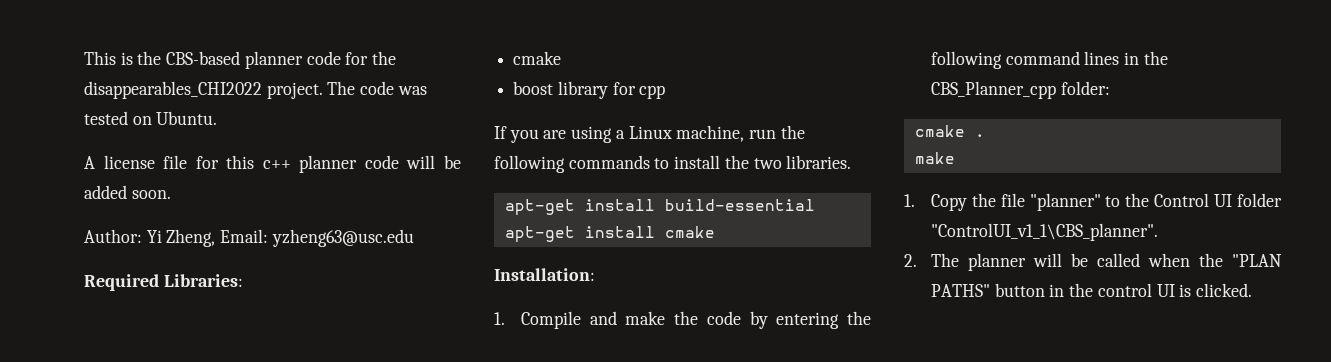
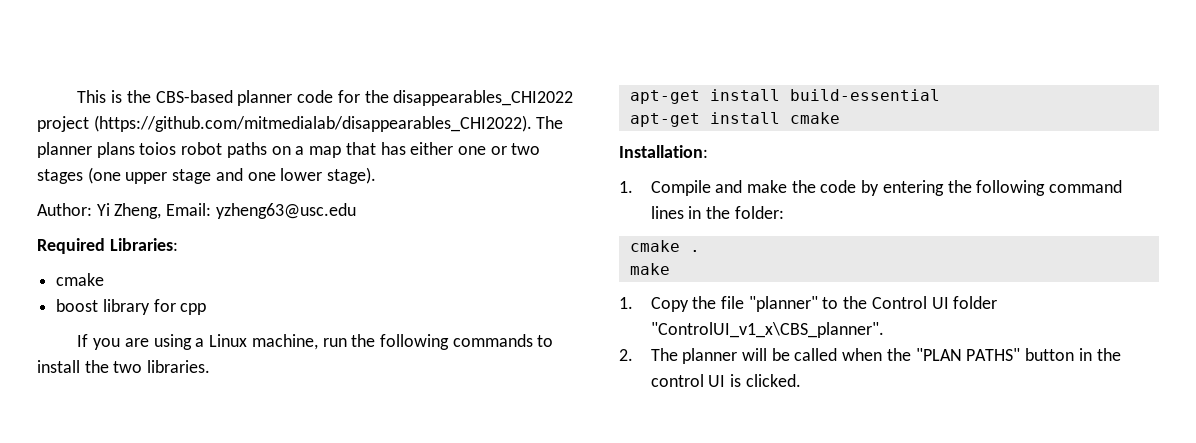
[266,81,427,99] [84,111,218,125] [84,155,461,173] [84,185,171,199] project. The code was tested on Ubuntu. // A license file for this c++ planner code will be added soon. -> [37,115,564,132] [37,142,541,158] [37,167,377,184] project (https://github.com/mitmedialab/disappearables_CHI2022). The planner plans toios robot paths on a map that has either one or two stages (one upper stage and one lower stage).
[930,81,1056,99] CBS_Planner_cpp -> (731, 212) none
[930,223,1158,241] "ControlUI_v1_1\CBS_planner". -> [650,322,884,338] "ControlUI_v1_x\CBS_planner".

